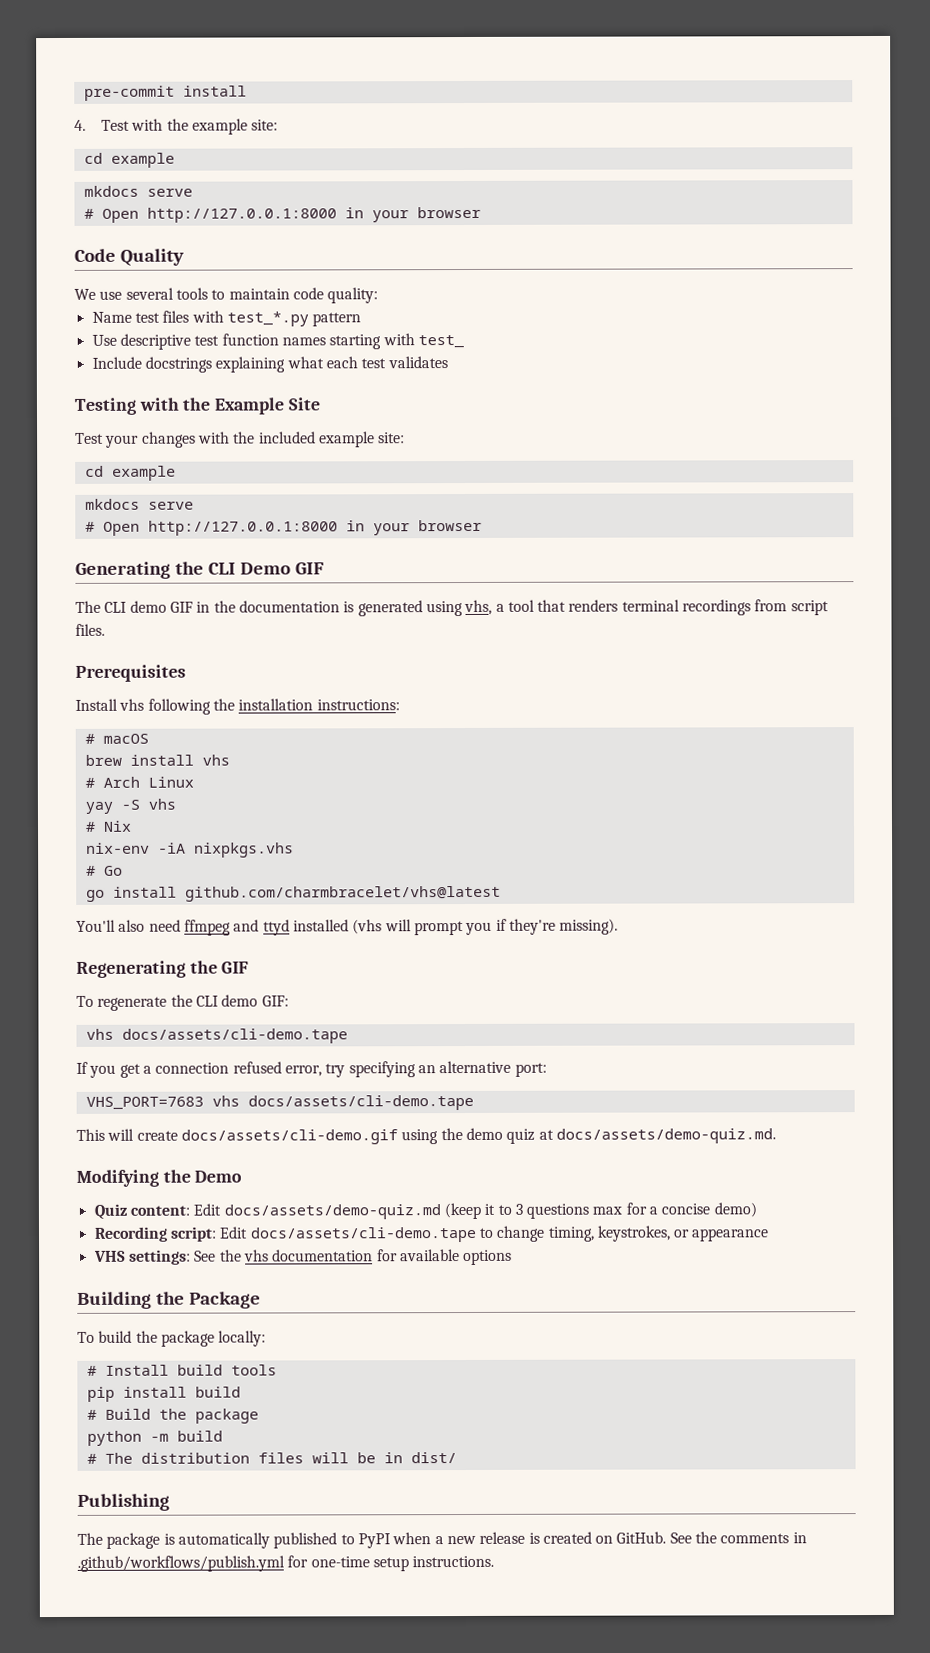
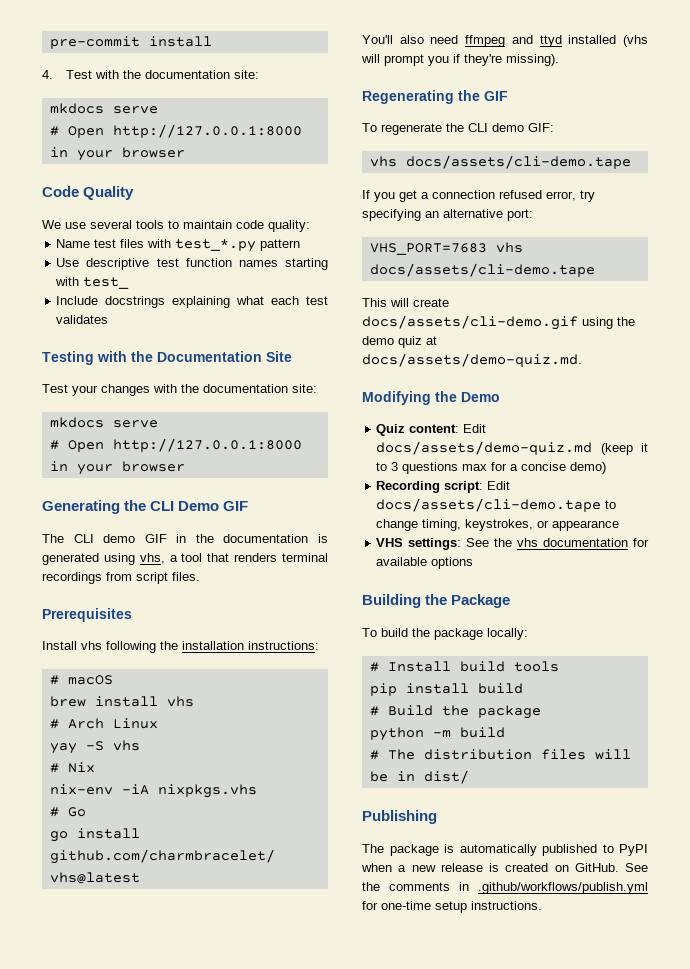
[191,118,279,135] [83,152,175,168] example site: // cd example -> [144,70,259,79] documentation site:
[214,397,285,415] Example -> [157,351,262,362] Documentation
[258,431,406,448] [84,465,176,481] included example site: // cd example -> [203,384,317,393] documentation site:

